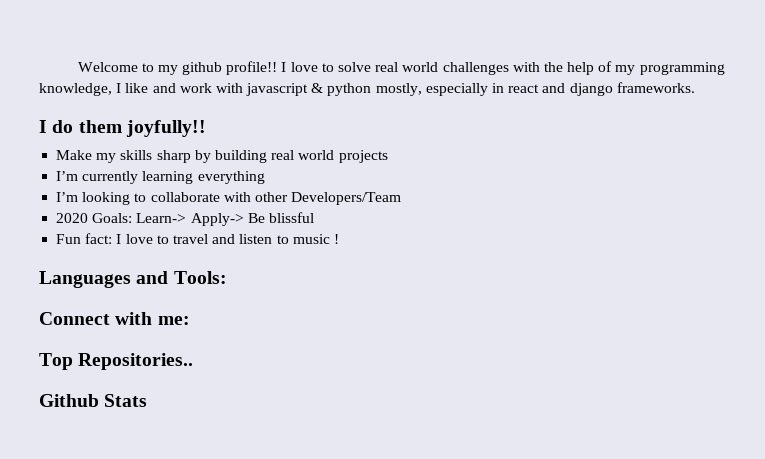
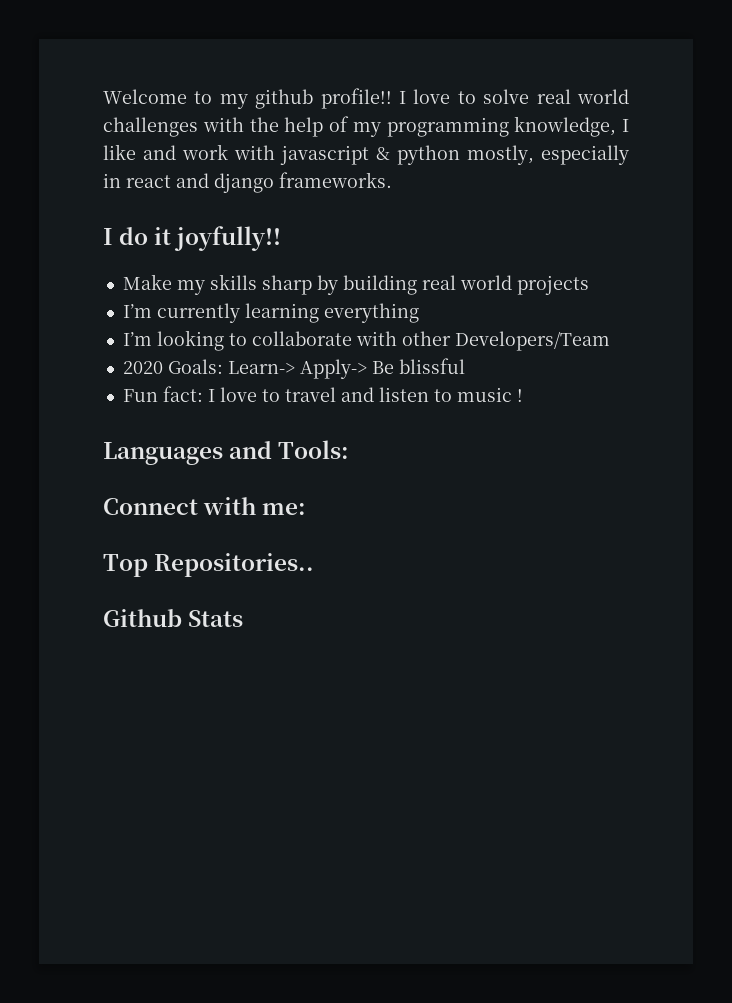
[78,120,122,133] them -> [154,227,172,245] it

